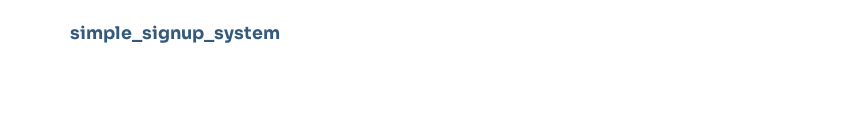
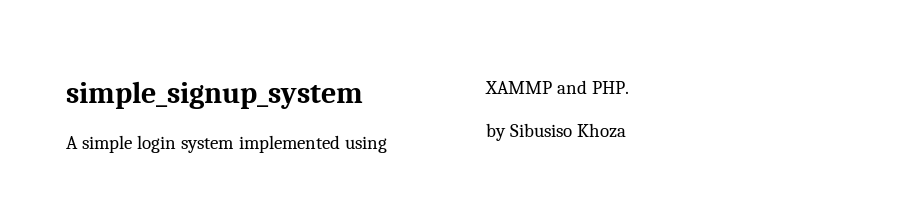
(280, 34) none -> [66,135,387,153] [485,80,630,94] [486,123,627,141] // A simple login system implemented using XAMMP and PHP. // by Sibusiso Khoza

